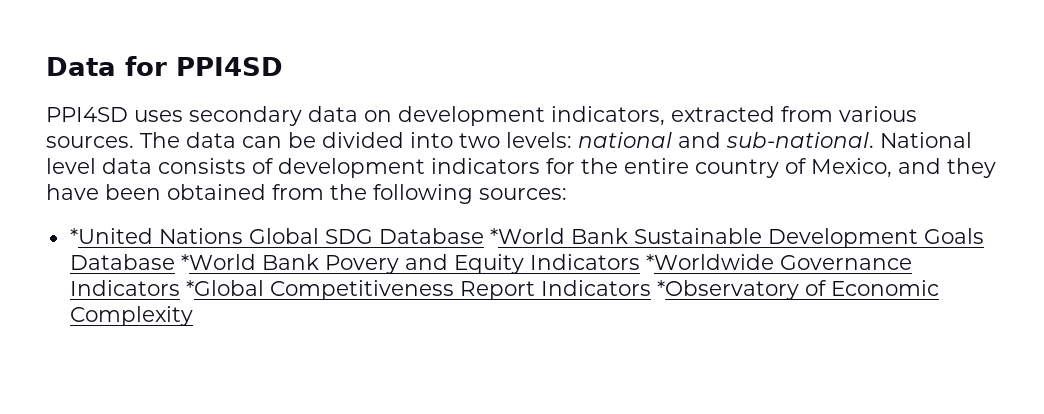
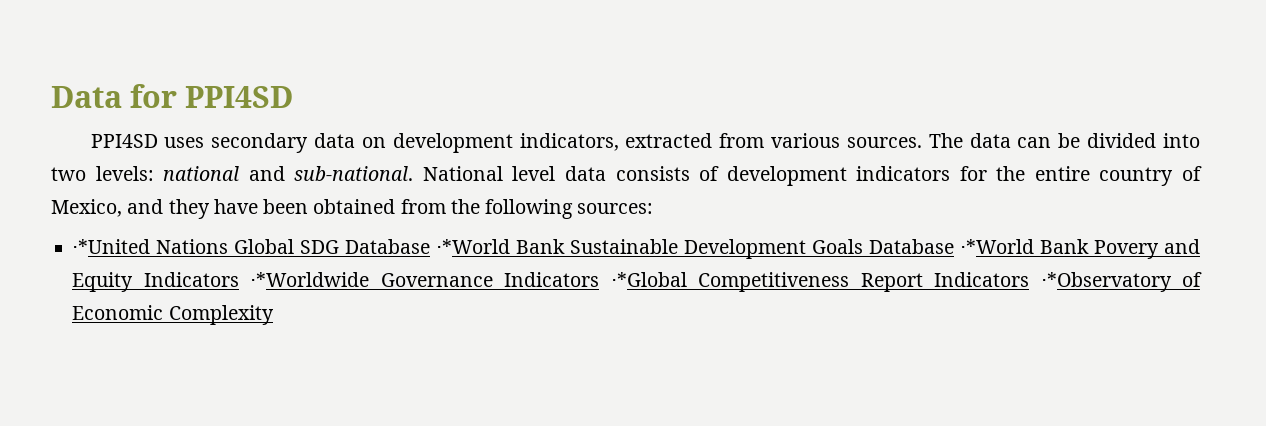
[69,228,153,244] *United -> [72,239,151,254] ⋅*United
[489,228,565,244] *World -> [436,239,511,254] ⋅*World
[180,254,256,270] *World -> [960,239,1035,254] ⋅*World
[645,254,774,270] *Worldwide -> [250,272,370,287] ⋅*Worldwide
[185,280,264,296] *Global -> [610,272,687,287] ⋅*Global
[656,280,799,300] *Observatory -> [1040,272,1172,292] ⋅*Observatory

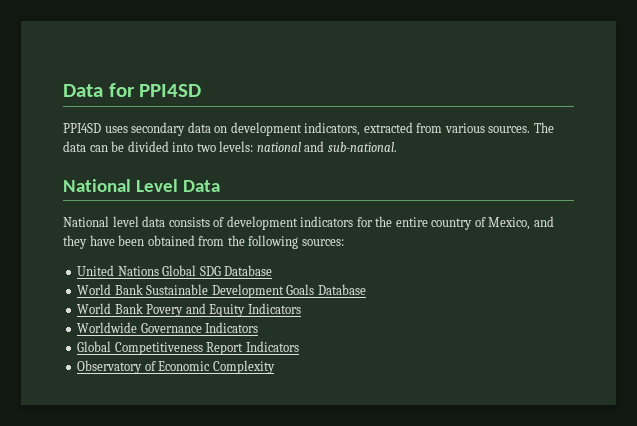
(414, 173) none -> [63,179,220,192] // National Level Data //
[72,239,151,254] ⋅*United -> [77,265,115,276] United
[436,239,511,254] ⋅*World -> [77,284,112,295] // World
[960,239,1035,254] ⋅*World -> [77,303,112,314] // World
[250,272,370,287] ⋅*Worldwide -> [77,322,138,333] // Worldwide
[610,272,687,287] ⋅*Global -> [77,341,112,352] // Global
[1040,272,1172,292] ⋅*Observatory -> [77,360,143,374] // Observatory

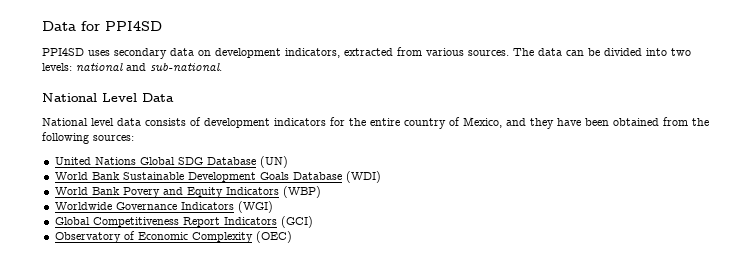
(273, 270) none -> [259,156,288,168] (UN)
(366, 289) none -> [345,171,381,183] (WDI)
(301, 308) none -> [282,186,321,198] (WBP)
(259, 327) none -> [237,201,273,213] (WGI)
(299, 346) none -> [280,216,313,228] (GCI)
(275, 367) none -> [255,231,292,243] (OEC)

